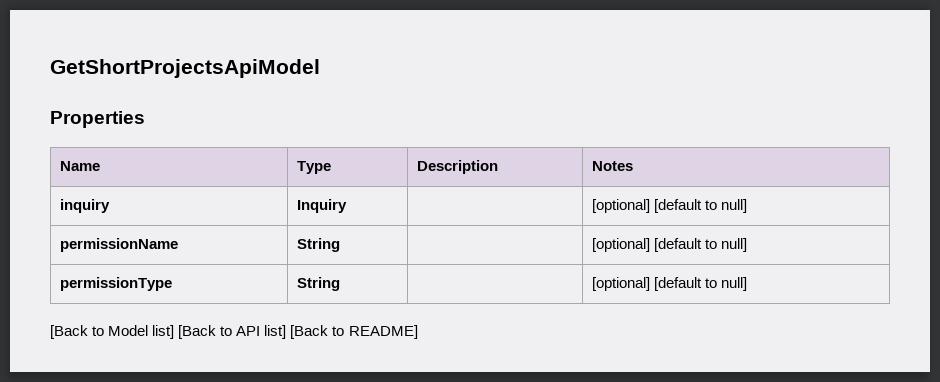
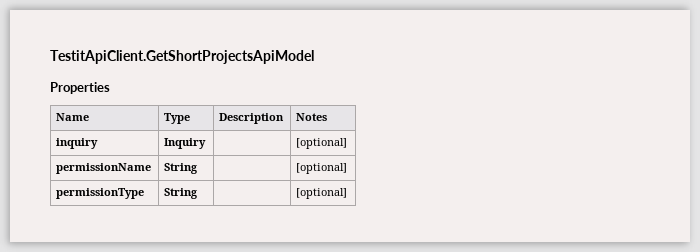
[50,59,320,78] GetShortProjectsApiModel -> [50,50,314,64] TestitApiClient.GetShortProjectsApiModel
[654,199,748,213] [default to null] -> (348, 143) none
[654,238,748,252] [default to null] -> (348, 168) none
[654,277,748,291] [50,325,418,339] [default to null] // [Back to Model list] [Back to API list] [Back to README] -> (348, 193) none

